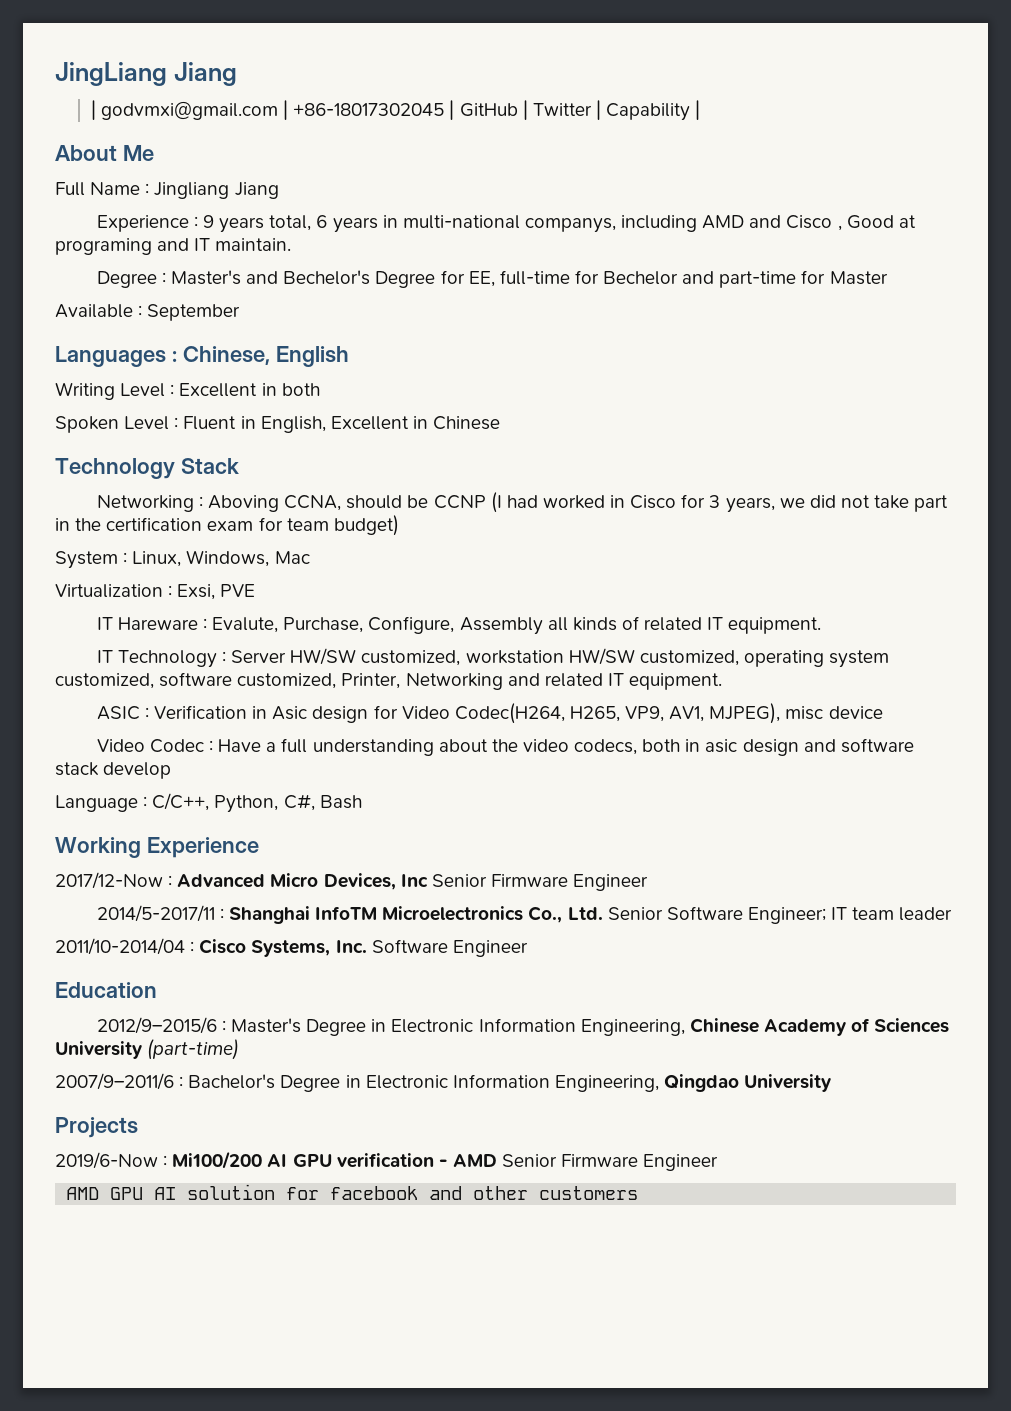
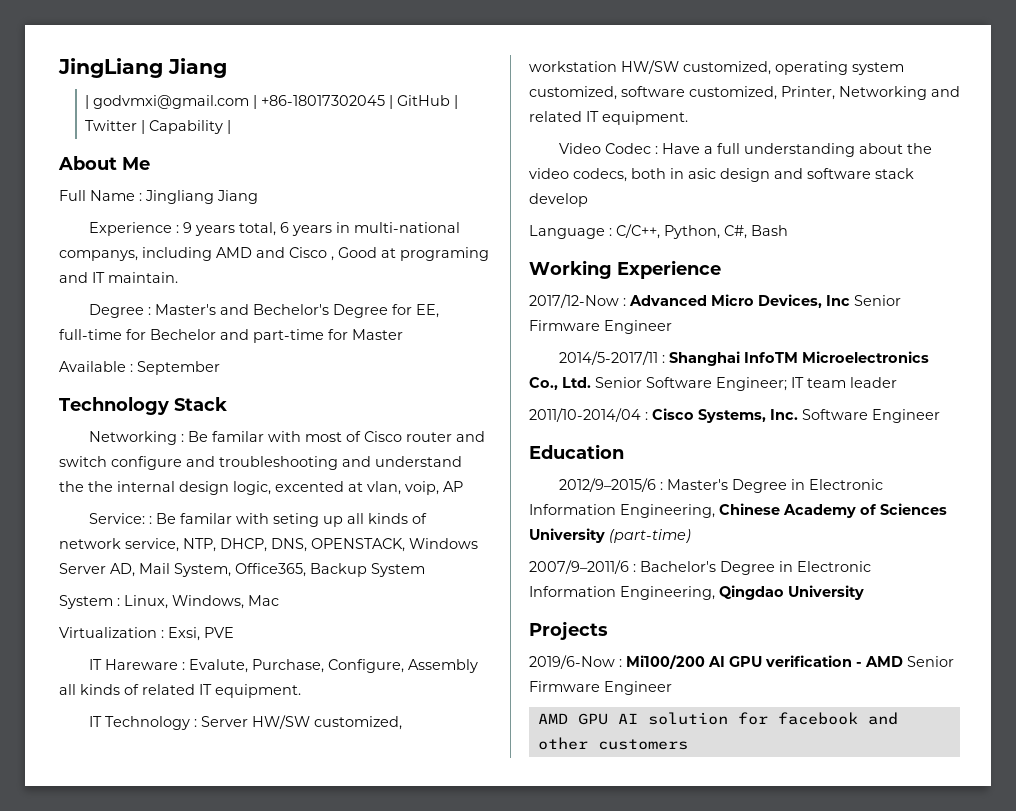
[55,346,349,367] [55,382,320,400] [55,416,501,433] [55,458,239,479] [96,492,949,513] [55,515,399,536] Languages : Chinese, English // Writing Level : Excellent in both // Spoken Level : Fluent in English, Excellent in Chinese // Technology Stack // Networking : Aboving CCNA, should be CCNP (I had worked in Cisco for 3 years, we did not take part in the certification exam for team budget) -> [59,397,227,415] [89,431,486,445] [59,456,462,470] [59,481,463,495] [89,513,428,527] [59,538,478,552] [59,563,425,577] Technology Stack // Networking : Be familar with most of Cisco router and switch configure and troubleshooting and understand the the internal design logic, excented at vlan, voip, AP // Service: : Be familar with seting up all kinds of network service, NTP, DHCP, DNS, OPENSTACK, Windows Server AD, Mail System, Office365, Backup System
[96,703,883,724] // ASIC : Verification in Asic design for Video Codec(H264, H265, VP9, AV1, MJPEG), misc device -> (688, 118) none

